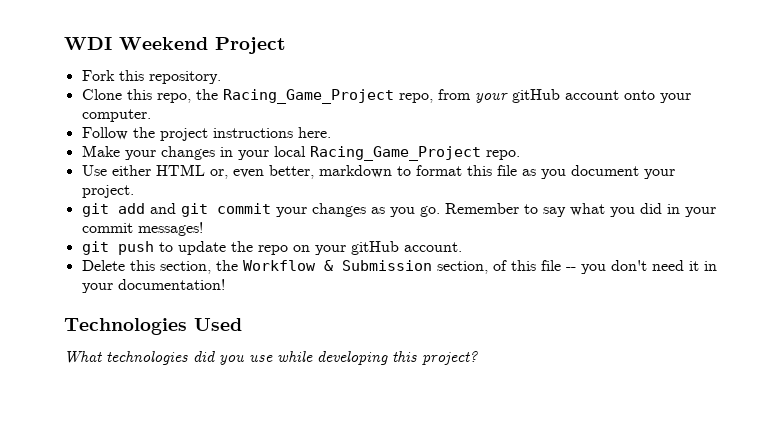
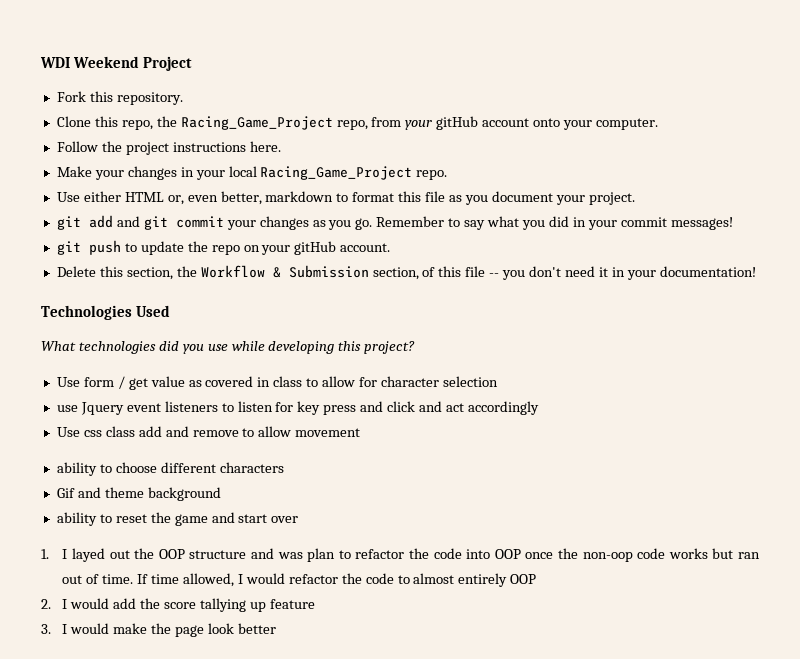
(478, 358) none -> [56,376,498,390] [56,401,539,415] [56,426,361,437] [56,462,284,476] [56,487,221,501] [56,512,299,526] [41,548,761,562] [62,573,537,587] [41,598,315,612] [41,623,276,637] // Use form / get value as covered in class to allow for character selection // use Jquery event listeners to listen for key press and click and act accordingly // Use css class add and remove to allow movement // ability to choose different characters // Gif and theme background // ability to reset the game and start over // 1. I layed out the OOP structure and was plan to refactor the code into OOP once the non-oop code works but ran out of time. If time allowed, I would refactor the code to almost entirely OOP // 2. I would add the score tallying up feature // 3. I would make the page look better

